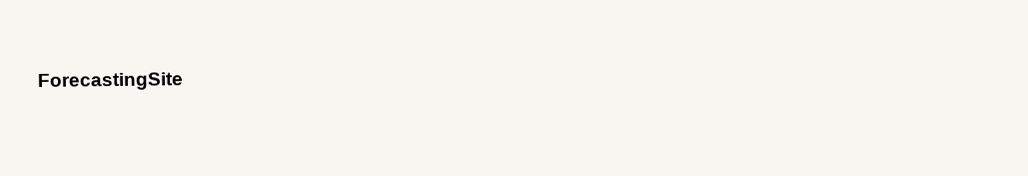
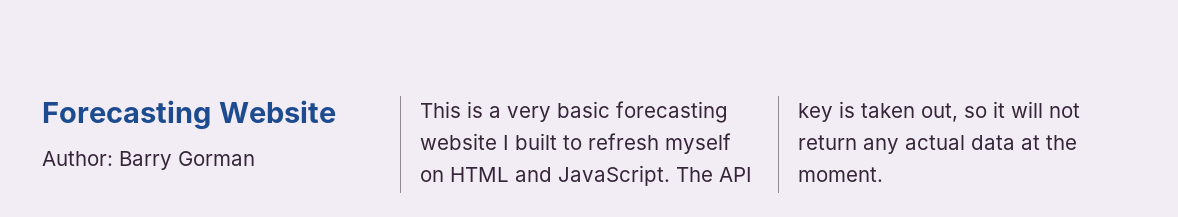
[37,72,183,91] ForecastingSite -> [42,100,336,130] [42,151,255,170] [420,101,728,123] [420,133,731,154] [420,165,752,186] [798,101,1080,122] [798,135,1077,154] [798,167,883,182] Forecasting Website // Author: Barry Gorman // This is a very basic forecasting website I built to refresh myself on HTML and JavaScript. The API key is taken out, so it will not return any actual data at the moment.

